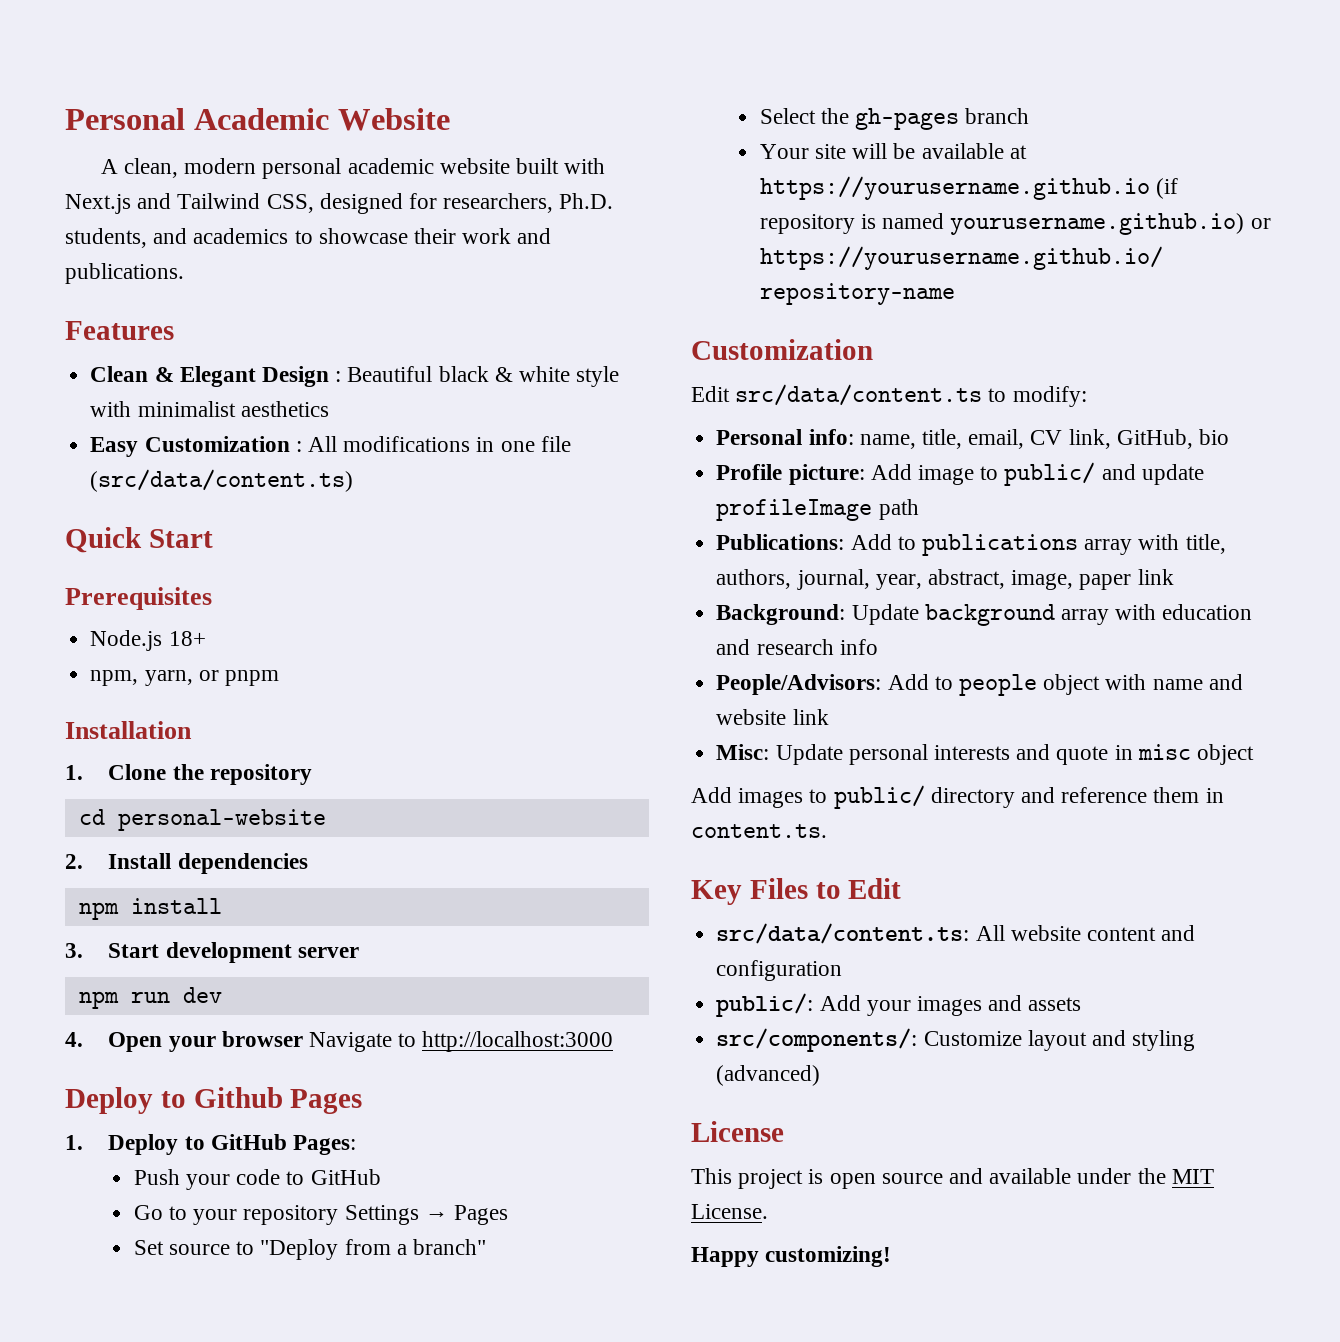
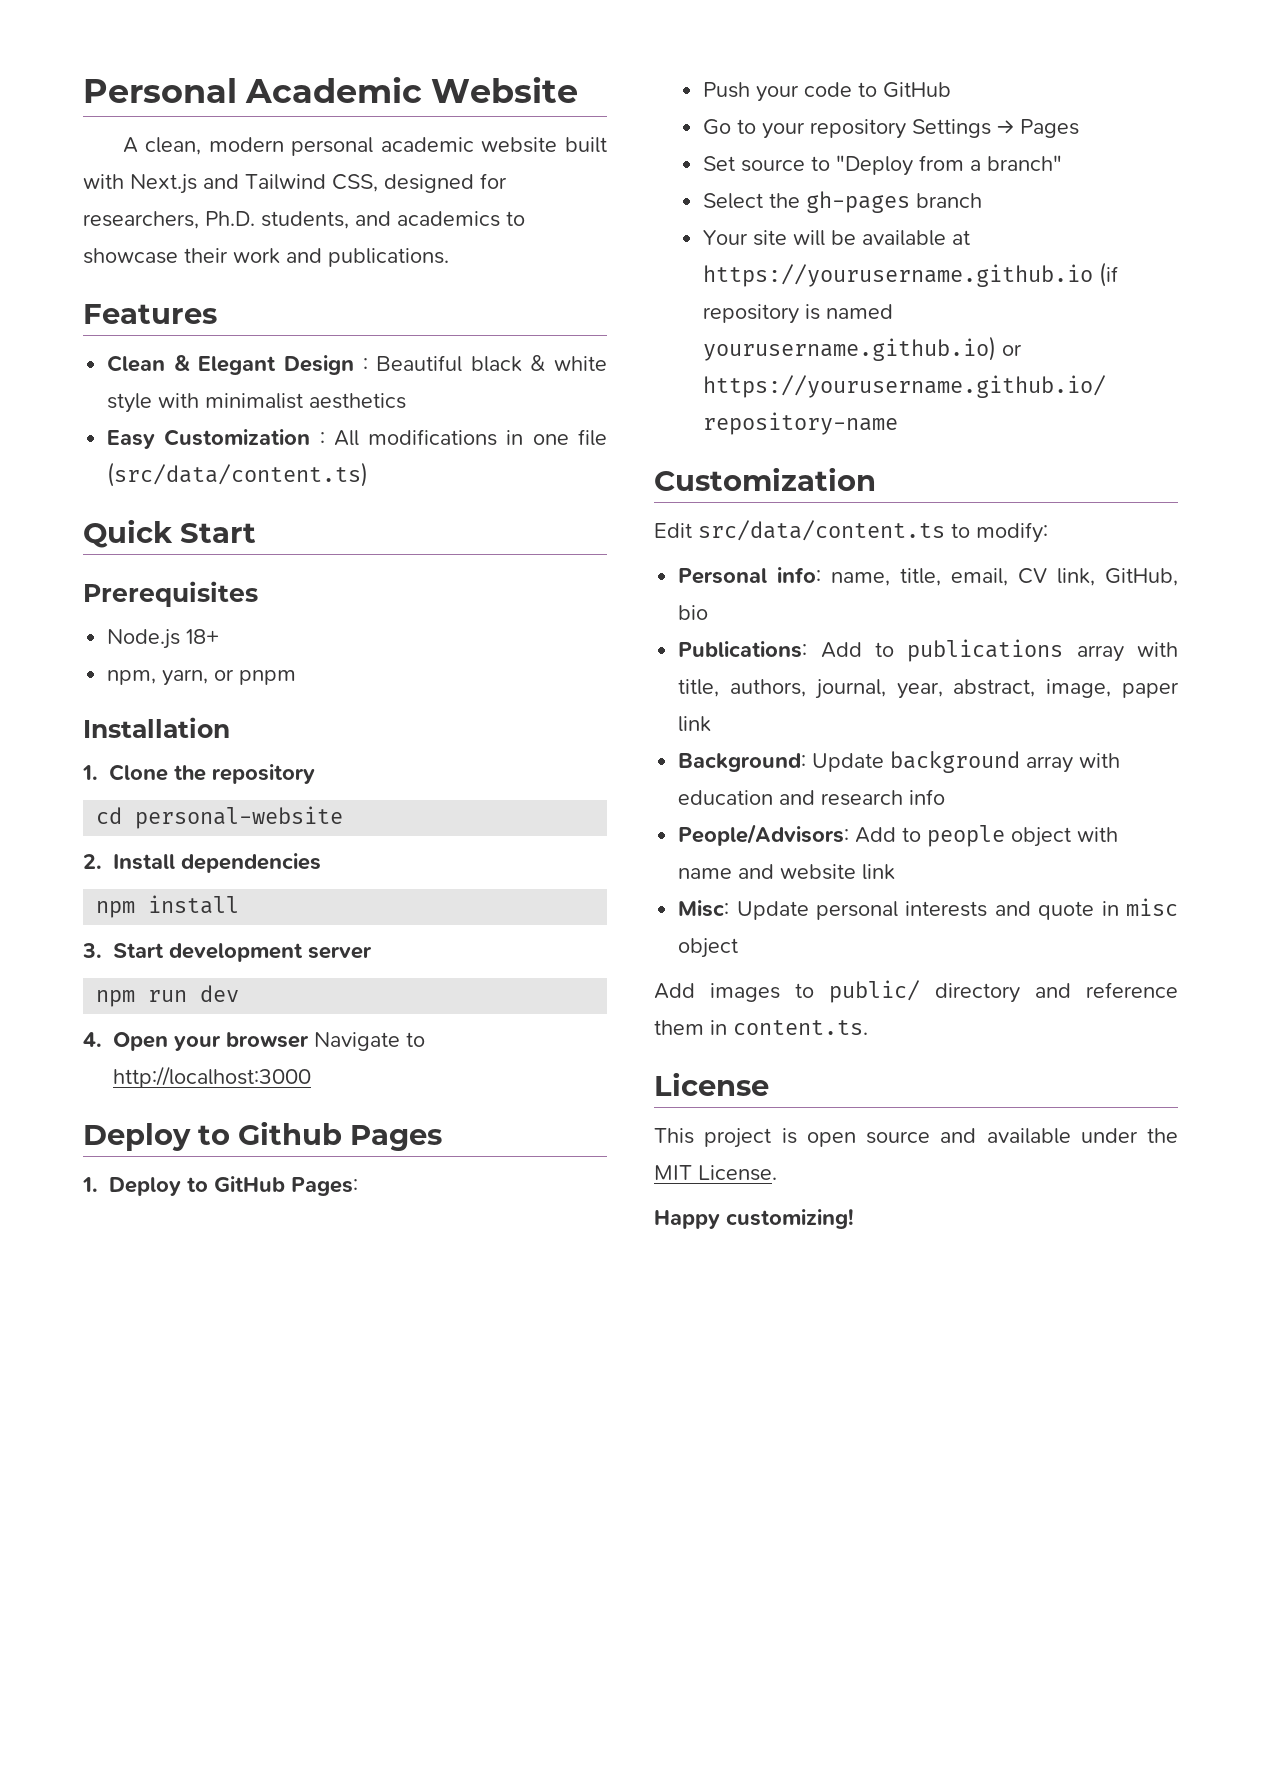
[716,462,1204,486] [716,499,919,521] // Profile picture: Add image to public/ and update profileImage path -> (709, 612) none
[691,878,902,905] [716,923,1196,944] [716,960,843,981] [716,993,1082,1017] [716,1028,1196,1052] [716,1065,821,1086] // Key Files to Edit // src/data/content.ts: All website content and configuration // public/: Add your images and assets // src/components/: Customize layout and styling (advanced) -> (868, 1027) none

